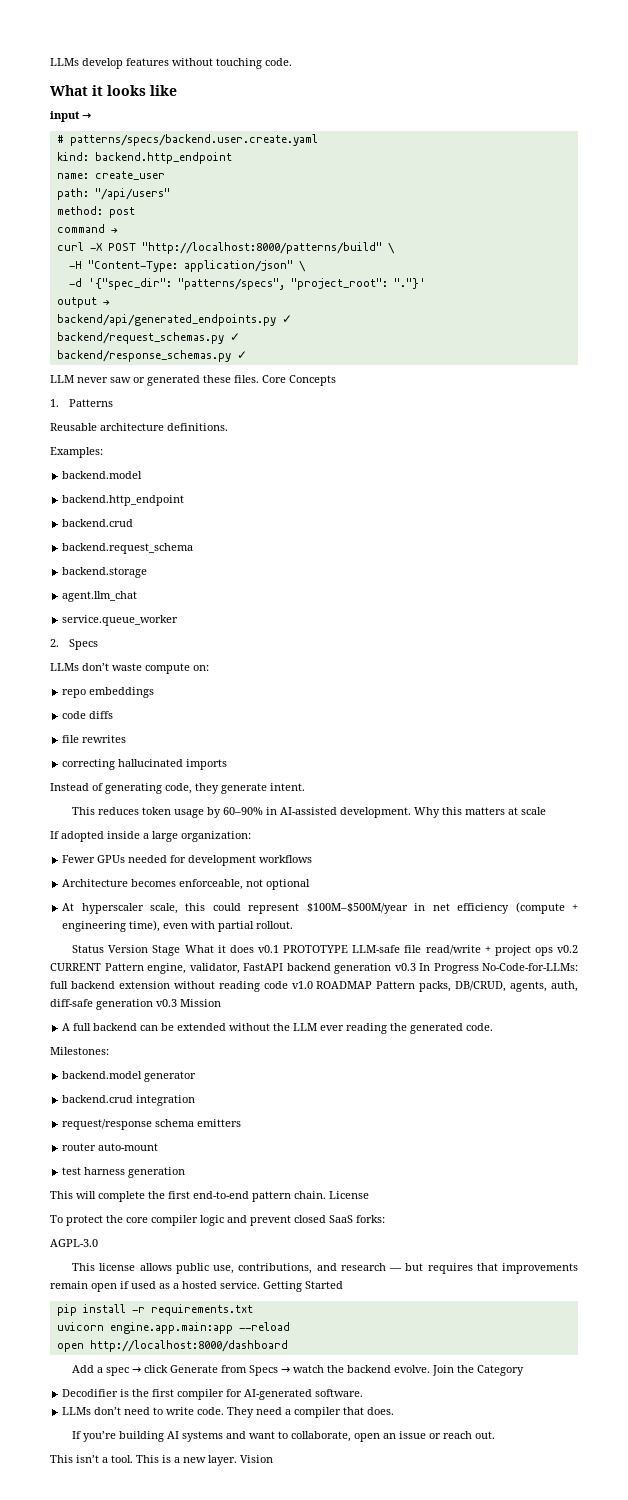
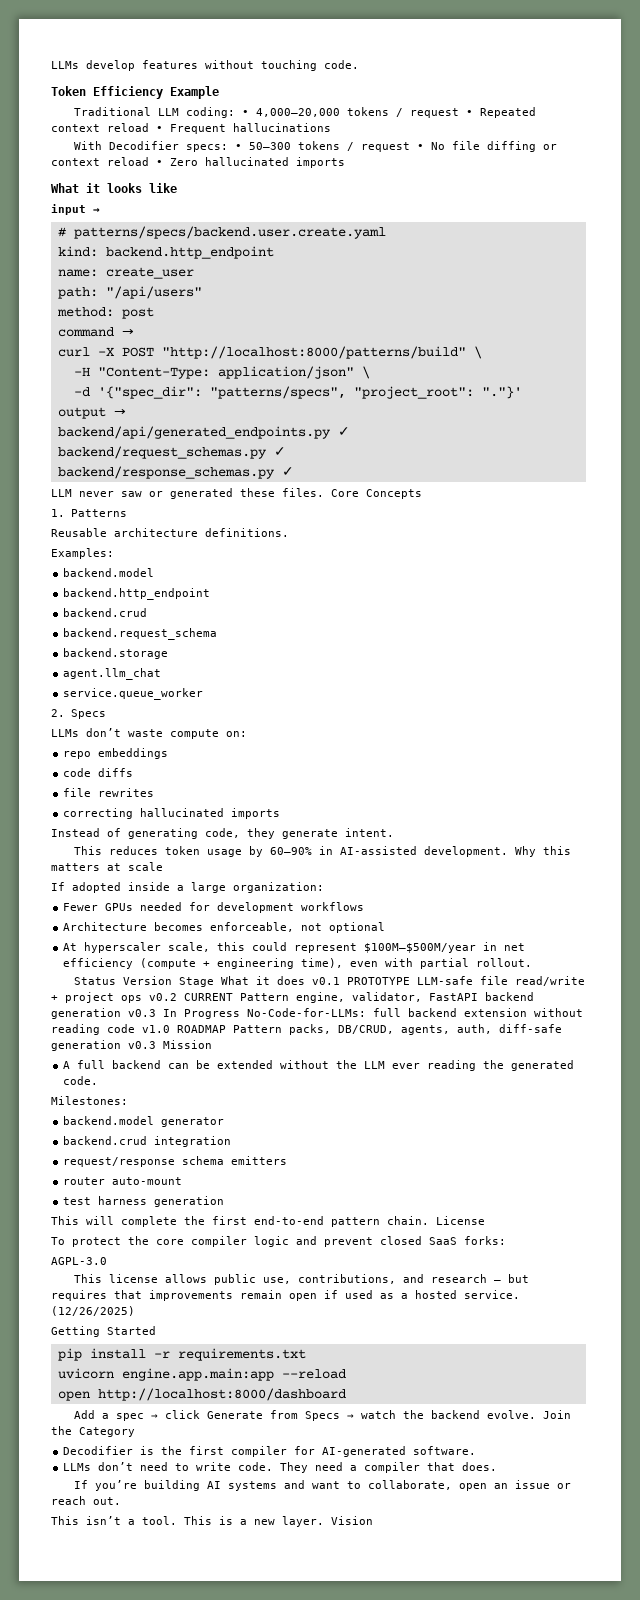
(292, 62) none -> [51,86,219,99] [73,107,536,118] [51,123,331,134] [73,141,557,152] [51,157,345,168] // Token Efficiency Example // Traditional LLM coding: • 4,000–20,000 tokens / request • Repeated context reload • Frequent hallucinations // With Decodifier specs: • 50–300 tokens / request • No file diffing or context reload • Zero hallucinated imports
(260, 1285) none -> [51,1306,135,1316] (12/26/2025) //

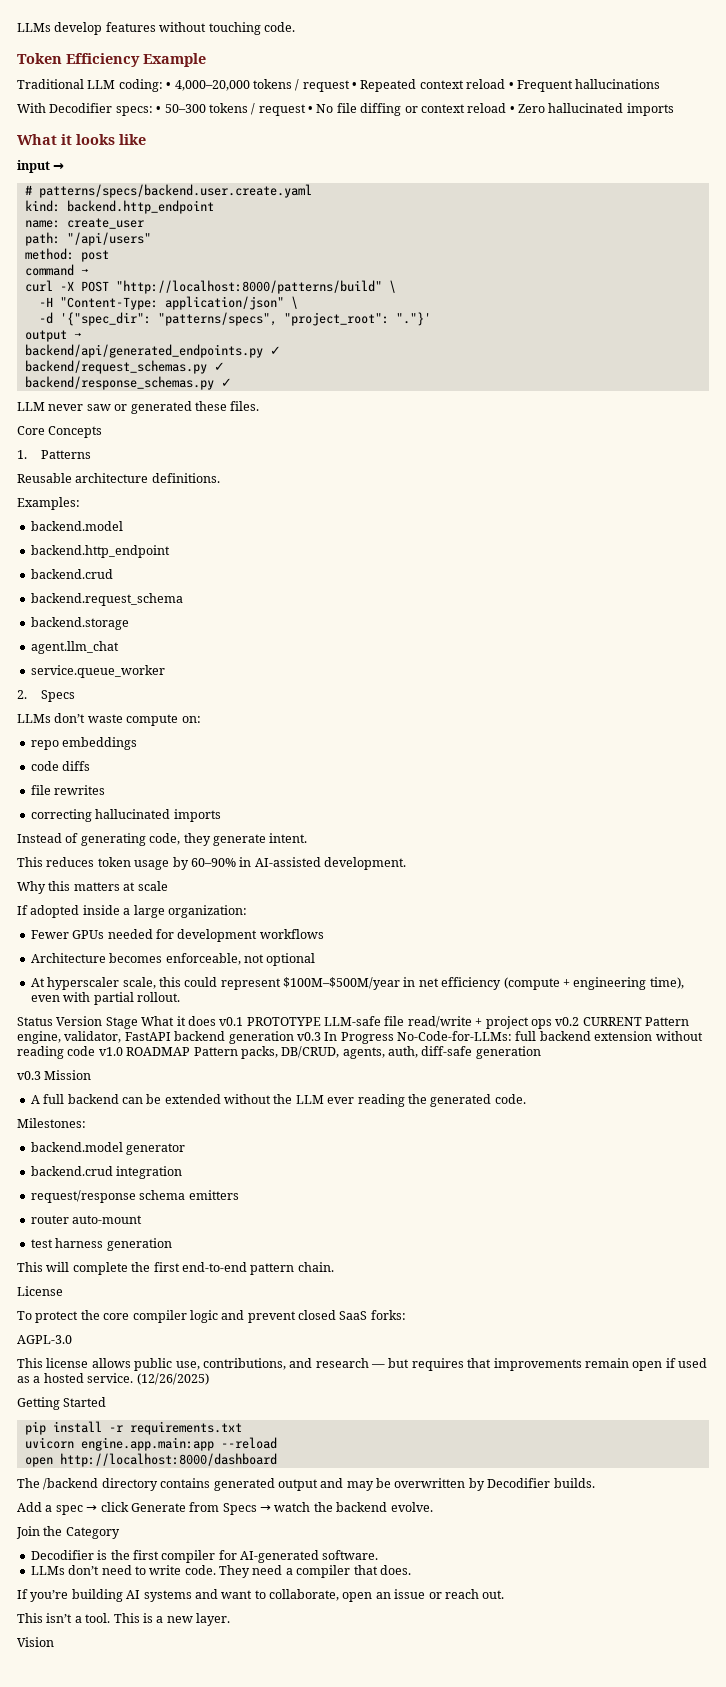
(324, 492) none -> (260, 406) //
(508, 851) none -> (406, 863) //
(121, 1045) none -> (541, 1052) //
(429, 1220) none -> (334, 1267) //
(346, 1394) none -> [17,1478,595,1491] // The /backend directory contains generated output and may be overwritten by Decodifier builds.
(536, 1414) none -> (433, 1507) //
(324, 1521) none -> (230, 1619) //

